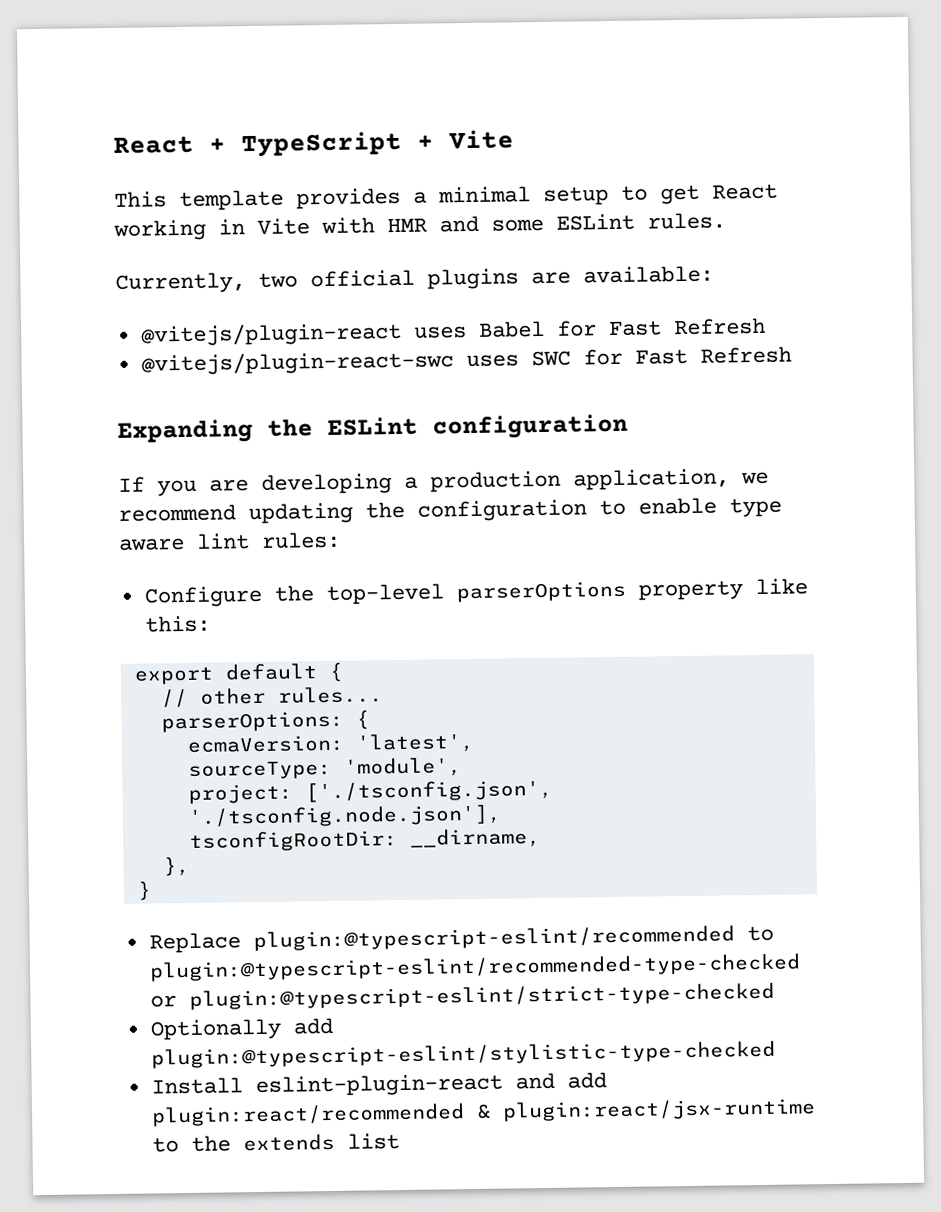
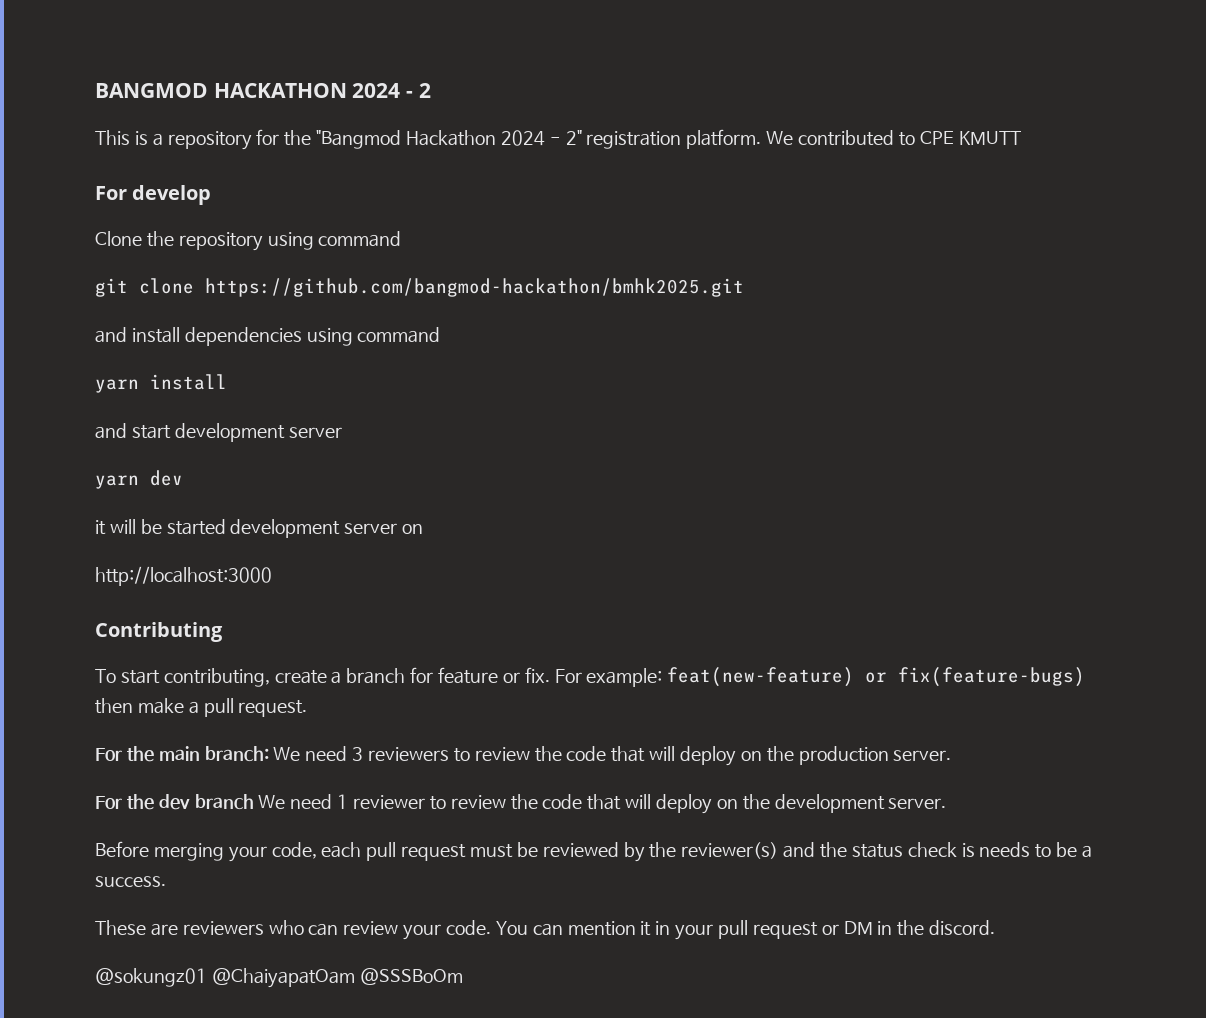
[113,129,514,158] [114,183,778,212] [113,212,726,241] [115,265,714,294] [140,317,766,347] [140,346,792,376] [117,413,628,444] [118,468,769,497] [118,497,782,525] [119,531,341,551] [143,578,808,608] [144,615,211,633] [133,662,344,685] [160,686,383,708] [160,710,370,733] [186,732,475,754] [187,757,462,780] [187,779,553,804] [187,804,502,828] [188,828,541,852] [162,856,190,877] [136,881,152,901] [148,925,774,954] [148,953,801,982] [149,982,775,1010] [149,1017,333,1041] [150,1040,776,1069] [150,1072,607,1098] [150,1098,816,1127] [151,1133,400,1153] React + TypeScript + Vite // This template provides a minimal setup to get React working in Vite with HMR and some ESLint rules. // Currently, two official plugins are available: // @vitejs/plugin-react uses Babel for Fast Refresh // @vitejs/plugin-react-swc uses SWC for Fast Refresh // Expanding the ESLint configuration // If you are developing a production application, we recommend updating the configuration to enable type aware lint rules: // Configure the top-level parserOptions property like this: // export default { // // other rules... // parserOptions: { // ecmaVersion: 'latest', // sourceType: 'module', // project: ['./tsconfig.json', './tsconfig.node.json'], // tsconfigRootDir: __dirname, // }, // } // Replace plugin:@typescript-eslint/recommended to plugin:@typescript-eslint/recommended-type-checked or plugin:@typescript-eslint/strict-type-checked // Optionally add plugin:@typescript-eslint/stylistic-type-checked // Install eslint-plugin-react and add plugin:react/recommended & plugin:react/jsx-runtime to the extends list -> [95,83,431,98] [95,129,1021,150] [95,185,212,205] [95,231,402,251] [95,278,744,297] [95,327,441,346] [95,374,227,393] [95,423,342,442] [95,470,183,489] [95,519,424,538] [95,566,272,586] [95,622,223,642] [95,667,1086,687] [95,698,308,717] [95,746,952,766] [95,794,947,814] [95,841,1093,862] [95,876,166,887] [95,920,996,940] [95,968,463,988] BANGMOD HACKATHON 2024 - 2 // This is a repository for the "Bangmod Hackathon 2024 - 2" registration platform. We contributed to CPE KMUTT // For develop // Clone the repository using command // git clone https://github.com/bangmod-hackathon/bmhk2025.git // and install dependencies using command // yarn install // and start development server // yarn dev // it will be started development server on // http://localhost:3000 // Contributing // To start contributing, create a branch for feature or fix. For example: feat(new-feature) or fix(feature-bugs) then make a pull request. // For the main branch: We need 3 reviewers to review the code that will deploy on the production server. // For the dev branch We need 1 reviewer to review the code that will deploy on the development server. // Before merging your code, each pull request must be reviewed by the reviewer(s) and the status check is needs to be a success. // These are reviewers who can review your code. You can mention it in your pull request or DM in the discord. // @sokungz01 @ChaiyapatOam @SSSBoOm

